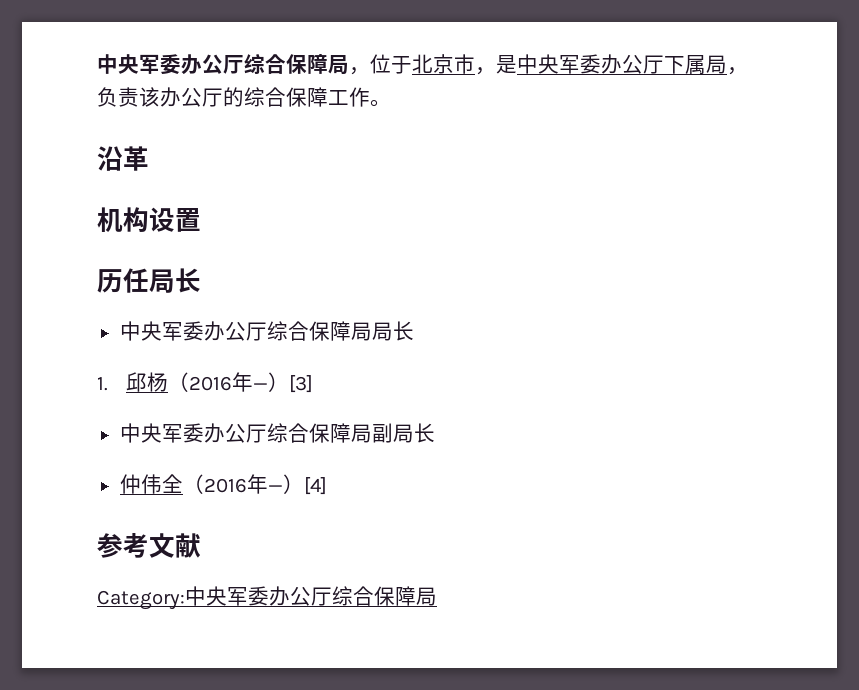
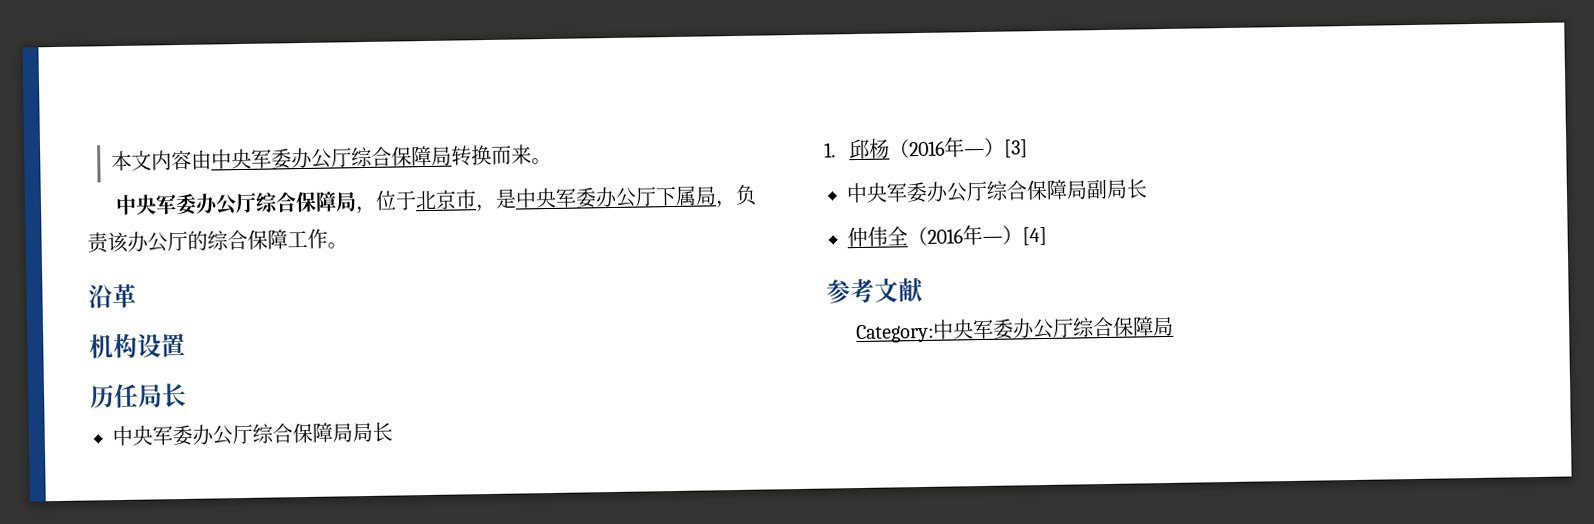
(97, 64) none -> [110,144,552,172] 本文内容由中央军委办公厅综合保障局转换而来。 //

